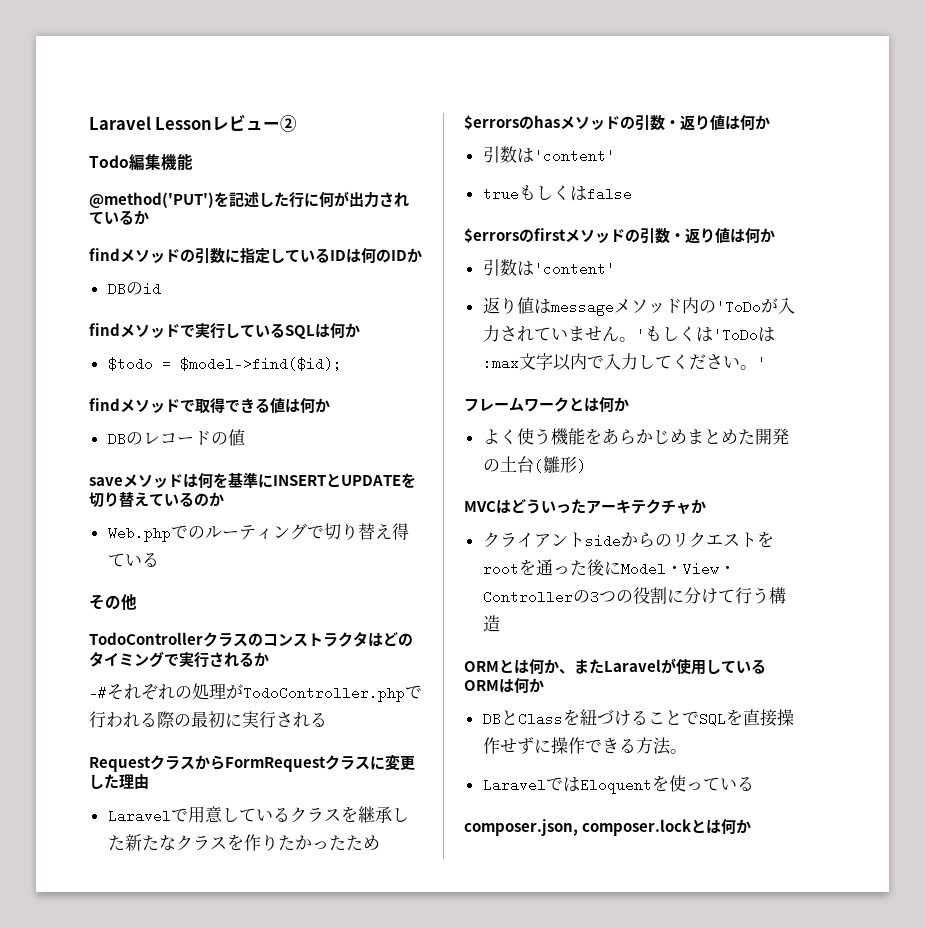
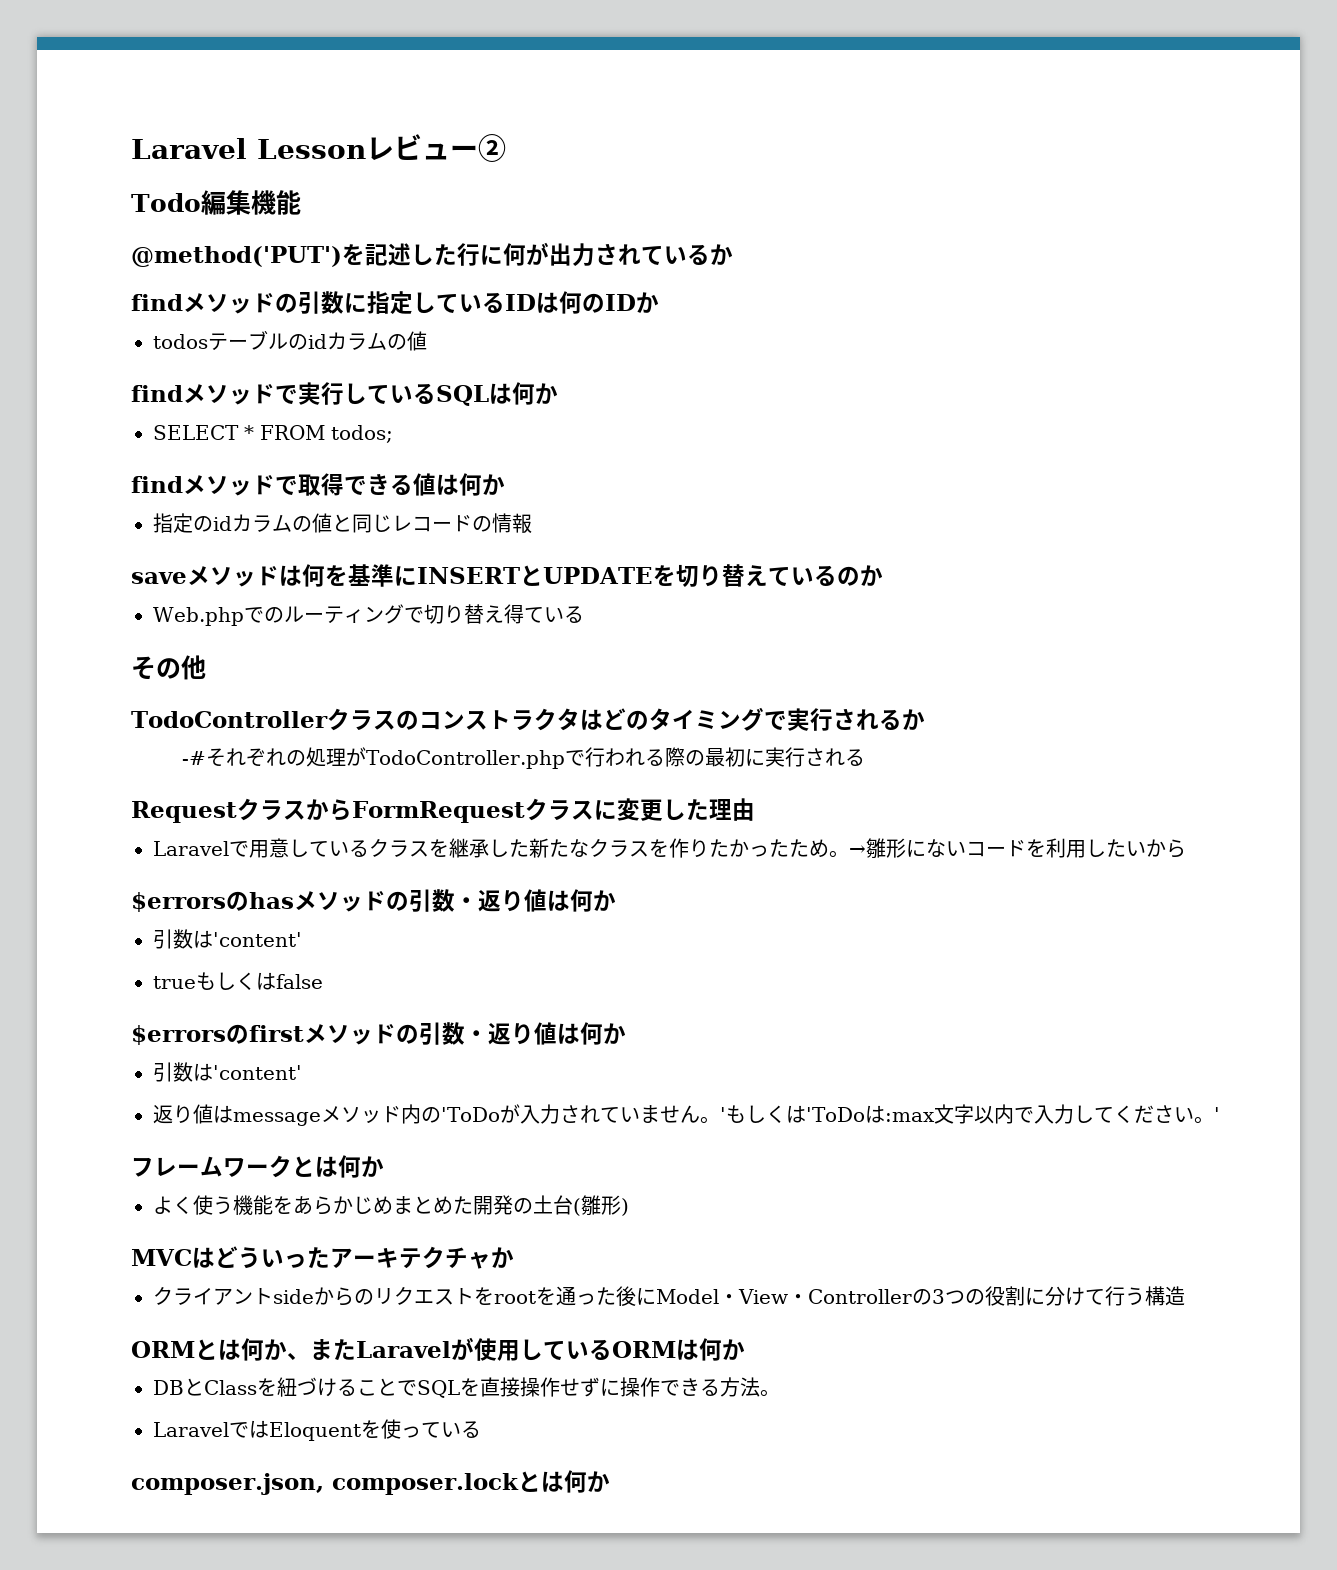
[107,282,161,296] DBのid -> [153,330,427,351] todosテーブルのidカラムの値
[107,357,342,371] $todo = $model->find($id); -> [153,425,393,443] SELECT * FROM todos;
[107,432,143,446] DBの -> [153,513,392,533] 指定のidカラムの値と同じ
[227,429,245,446] 値 -> [492,513,532,534] 情報
(380, 842) none -> [829,838,1186,859] 。→雛形にないコードを利用したいから

